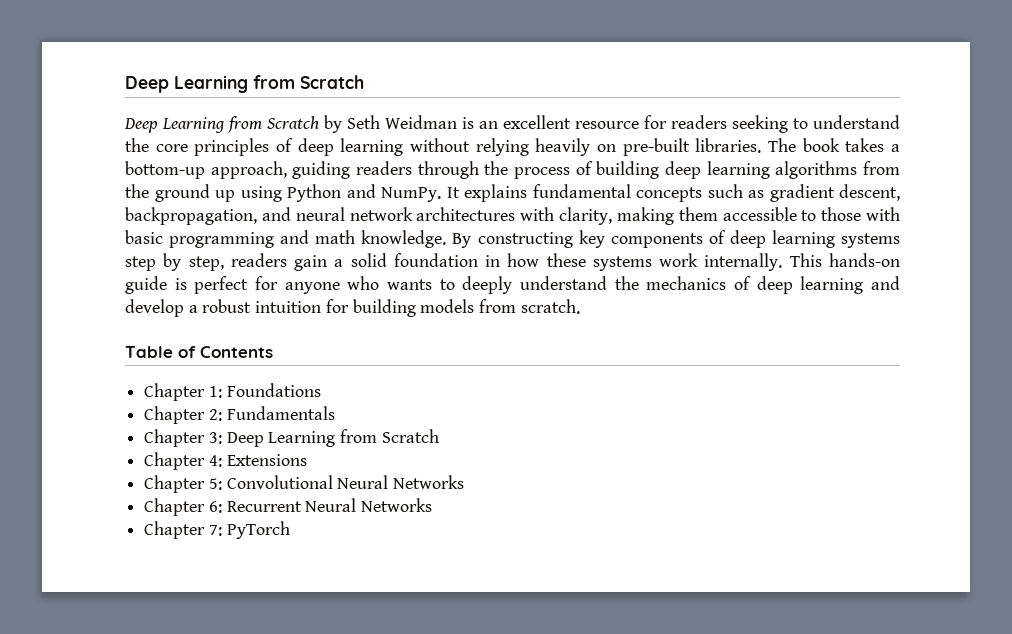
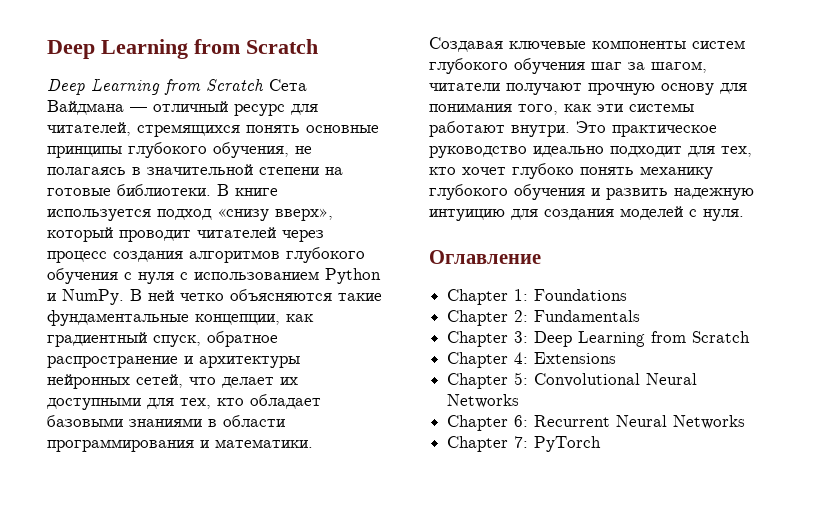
[324,115,900,133] [125,138,900,156] [125,161,900,179] [125,184,900,202] [125,207,901,225] [125,230,901,248] [125,253,900,271] [125,276,900,294] [125,299,580,317] [125,346,273,358] by Seth Weidman is an excellent resource for readers seeking to understand the core principles of deep learning without relying heavily on pre-built libraries. The book takes a bottom-up approach, guiding readers through the process of building deep learning algorithms from the ground up using Python and NumPy. It explains fundamental concepts such as gradient descent, backpropagation, and neural network architectures with clarity, making them accessible to those with basic programming and math knowledge. By constructing key components of deep learning systems step by step, readers gain a solid foundation in how these systems work internally. This hands-on guide is perfect for anyone who wants to deeply understand the mechanics of deep learning and develop a robust intuition for building models from scratch. // Table of Contents -> [269,79,307,91] [47,100,318,116] [47,122,379,137] [47,142,312,158] [47,164,343,175] [47,184,278,196] [47,208,333,221] [47,227,324,242] [47,247,365,263] [47,268,381,284] [47,289,382,305] [47,310,314,326] [47,331,278,347] [47,356,300,368] [47,374,298,389] [47,394,321,410] [47,415,285,427] [47,439,313,452] [429,37,745,52] [429,58,707,74] [429,83,747,95] [429,103,694,115] [429,121,717,137] [429,146,752,158] [429,163,713,179] [429,184,754,200] [429,206,744,221] [429,250,541,264] Сета Вайдмана — отличный ресурс для читателей, стремящихся понять основные принципы глубокого обучения, не полагаясь в значительной степени на готовые библиотеки. В книге используется подход «снизу вверх», который проводит читателей через процесс создания алгоритмов глубокого обучения с нуля с использованием Python и NumPy. В ней четко объясняются такие фундаментальные концепции, как градиентный спуск, обратное распространение и архитектуры нейронных сетей, что делает их доступными для тех, кто обладает базовыми знаниями в области программирования и математики. Создавая ключевые компоненты систем глубокого обучения шаг за шагом, читатели получают прочную основу для понимания того, как эти системы работают внутри. Это практическое руководство идеально подходит для тех, кто хочет глубоко понять механику глубокого обучения и развить надежную интуицию для создания моделей с нуля. // Оглавление

